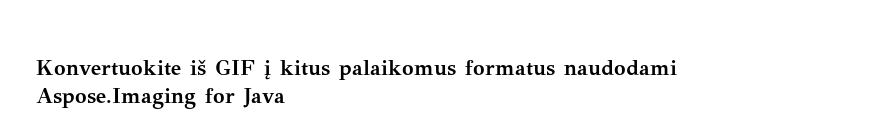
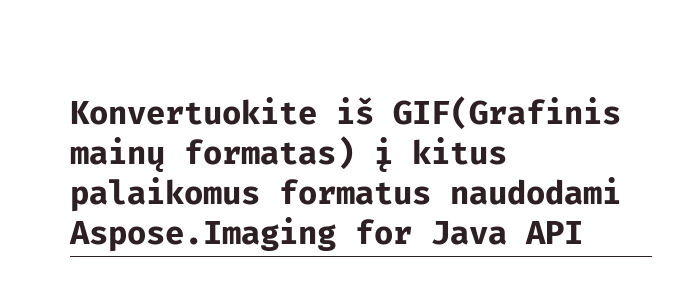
[215,59,255,75] GIF -> [393,96,621,130] [70,136,355,172] GIF(Grafinis mainų formatas)
(285, 98) none -> [525,221,583,244] API

